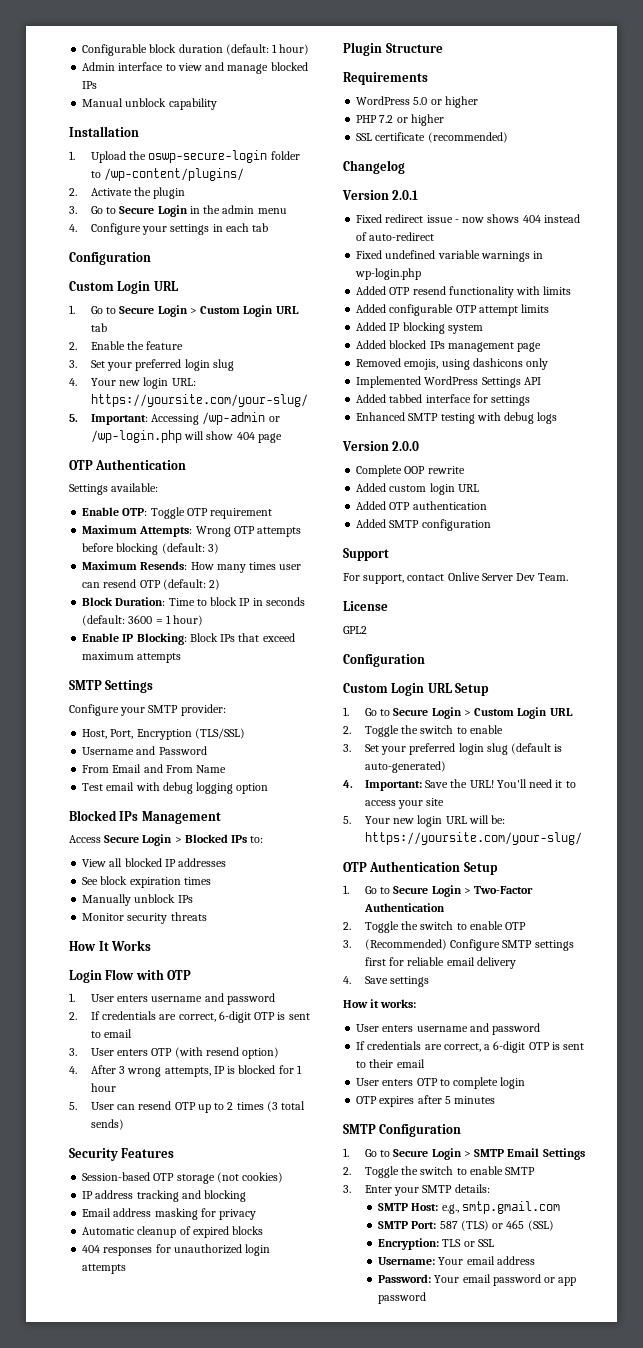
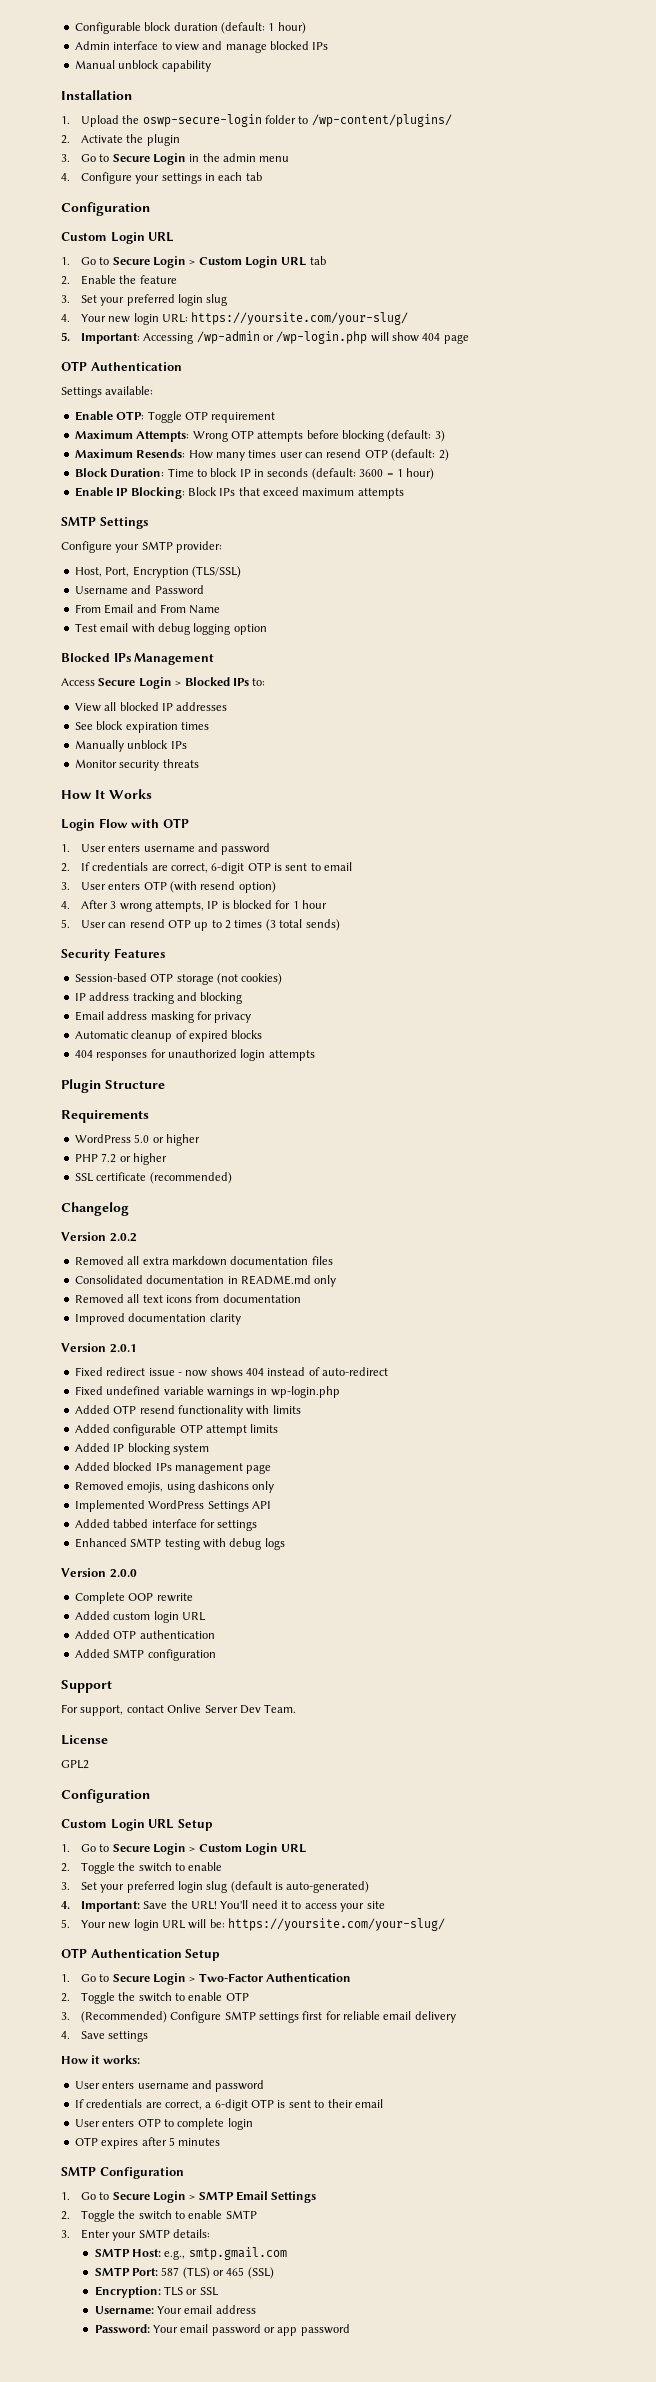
(405, 167) none -> [61,1232,137,1242] [74,1256,333,1266] [74,1275,337,1287] [74,1294,301,1303] [74,1313,241,1325] // Version 2.0.2 // Removed all extra markdown documentation files // Consolidated documentation in README.md only // Removed all text icons from documentation // Improved documentation clarity

